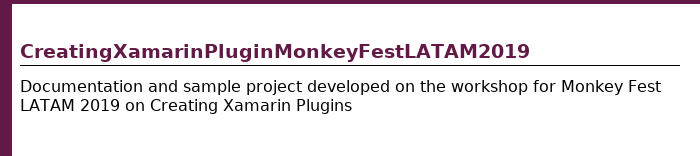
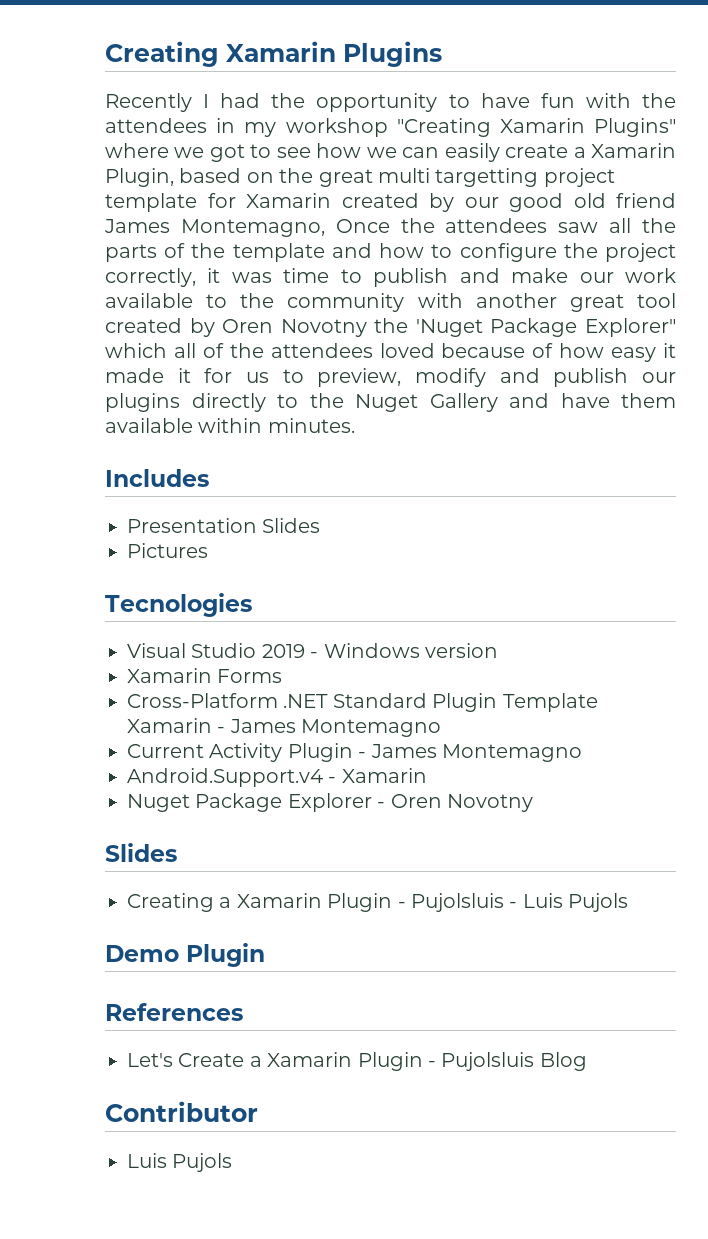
[20,44,530,62] [20,80,661,95] [20,99,352,114] CreatingXamarinPluginMonkeyFestLATAM2019 // Documentation and sample project developed on the workshop for Monkey Fest LATAM 2019 on Creating Xamarin Plugins -> [105,41,442,67] [105,93,676,112] [105,118,677,137] [105,143,676,162] [105,168,615,187] [105,193,676,212] [104,218,677,237] [105,243,676,262] [105,268,676,287] [105,293,676,312] [105,318,676,337] [105,343,676,362] [105,368,676,387] [105,393,676,412] [105,418,355,433] [105,469,209,487] [127,518,321,533] [127,543,208,558] [105,593,252,617] [127,643,498,658] [127,668,283,683] [127,693,598,712] [127,718,442,737] [127,743,582,762] [127,768,427,787] [127,793,533,812] [105,843,177,862] [127,893,629,912] [105,943,265,967] [105,1003,243,1021] [127,1052,587,1071] [105,1101,258,1122] [127,1153,233,1172] Creating Xamarin Plugins // Recently I had the opportunity to have fun with the attendees in my workshop "Creating Xamarin Plugins" where we got to see how we can easily create a Xamarin Plugin, based on the great multi targetting project template for Xamarin created by our good old friend James Montemagno, Once the attendees saw all the parts of the template and how to configure the project correctly, it was time to publish and make our work available to the community with another great tool created by Oren Novotny the 'Nuget Package Explorer" which all of the attendees loved because of how easy it made it for us to preview, modify and publish our plugins directly to the Nuget Gallery and have them available within minutes. // Includes // Presentation Slides // Pictures // Tecnologies // Visual Studio 2019 - Windows version // Xamarin Forms // Cross-Platform .NET Standard Plugin Template Xamarin - James Montemagno // Current Activity Plugin - James Montemagno // Android.Support.v4 - Xamarin // Nuget Package Explorer - Oren Novotny // Slides // Creating a Xamarin Plugin - Pujolsluis - Luis Pujols // Demo Plugin // References // Let's Create a Xamarin Plugin - Pujolsluis Blog // Contributor // Luis Pujols

